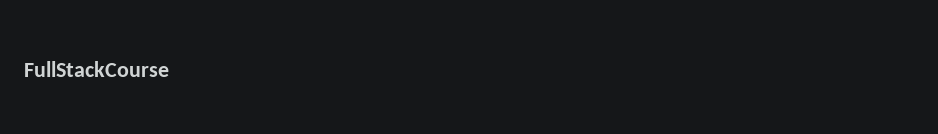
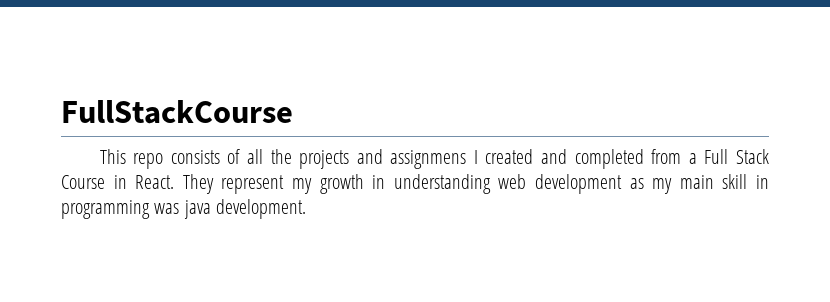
(169, 69) none -> [99,149,770,169] [61,174,770,194] [61,199,306,219] // This repo consists of all the projects and assignmens I created and completed from a Full Stack Course in React. They represent my growth in understanding web development as my main skill in programming was java development.

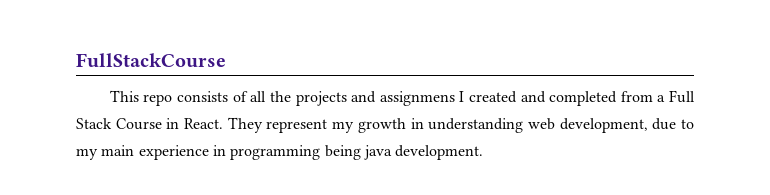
[535,174,644,194] development as -> [559,118,694,133] development, due to
[722,174,748,189] skill -> [138,145,209,160] experience
[154,203,180,214] was -> [324,145,361,160] being

